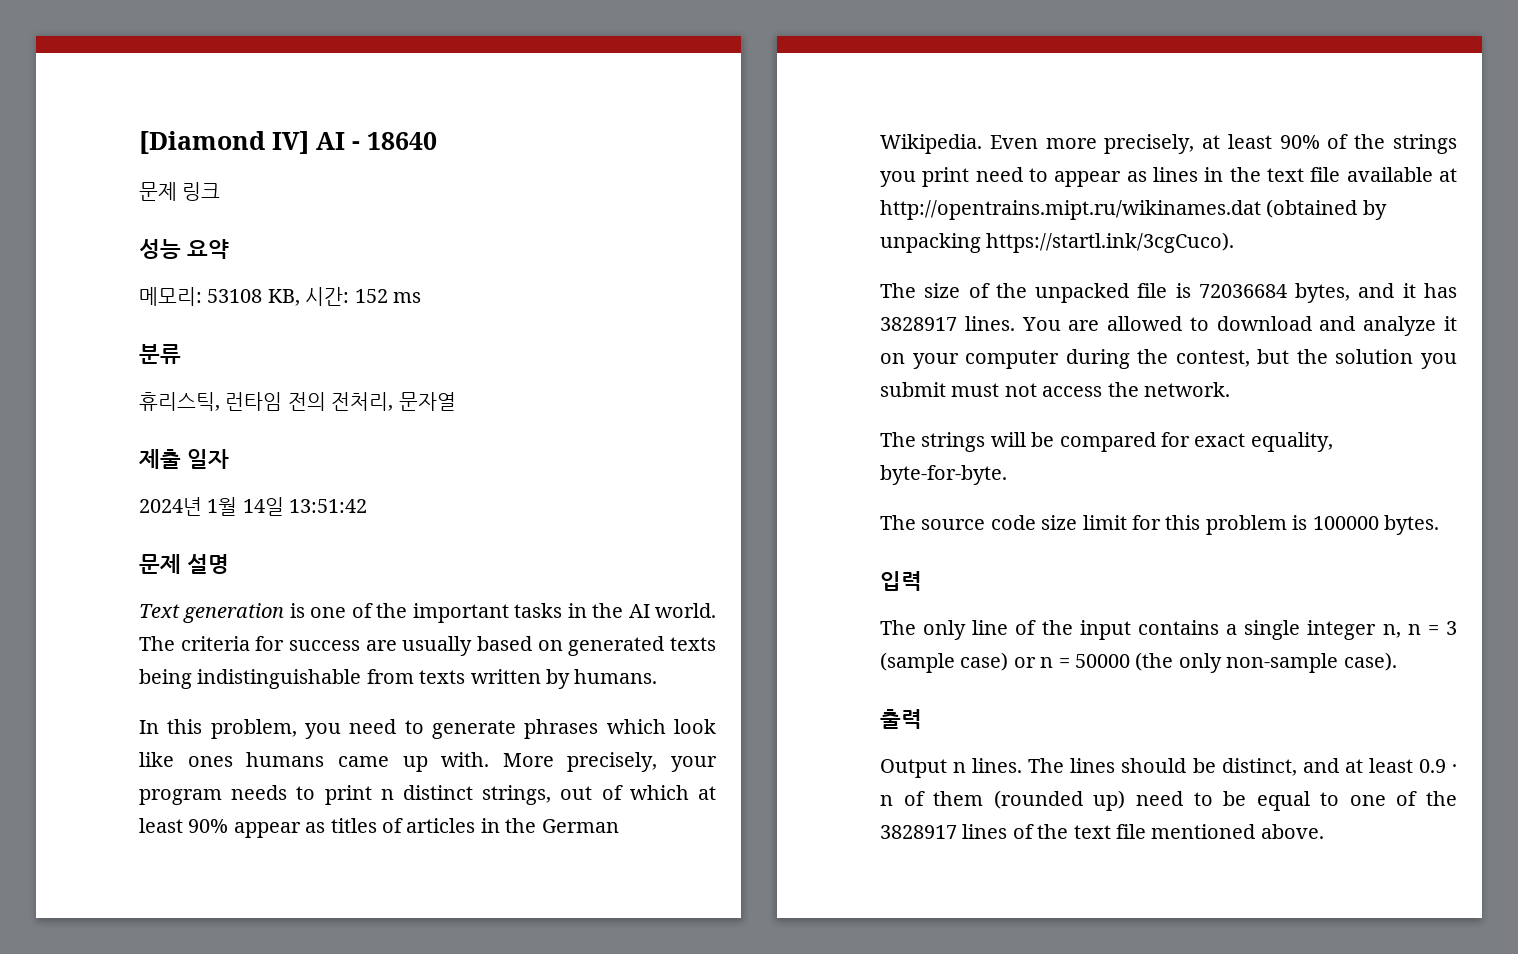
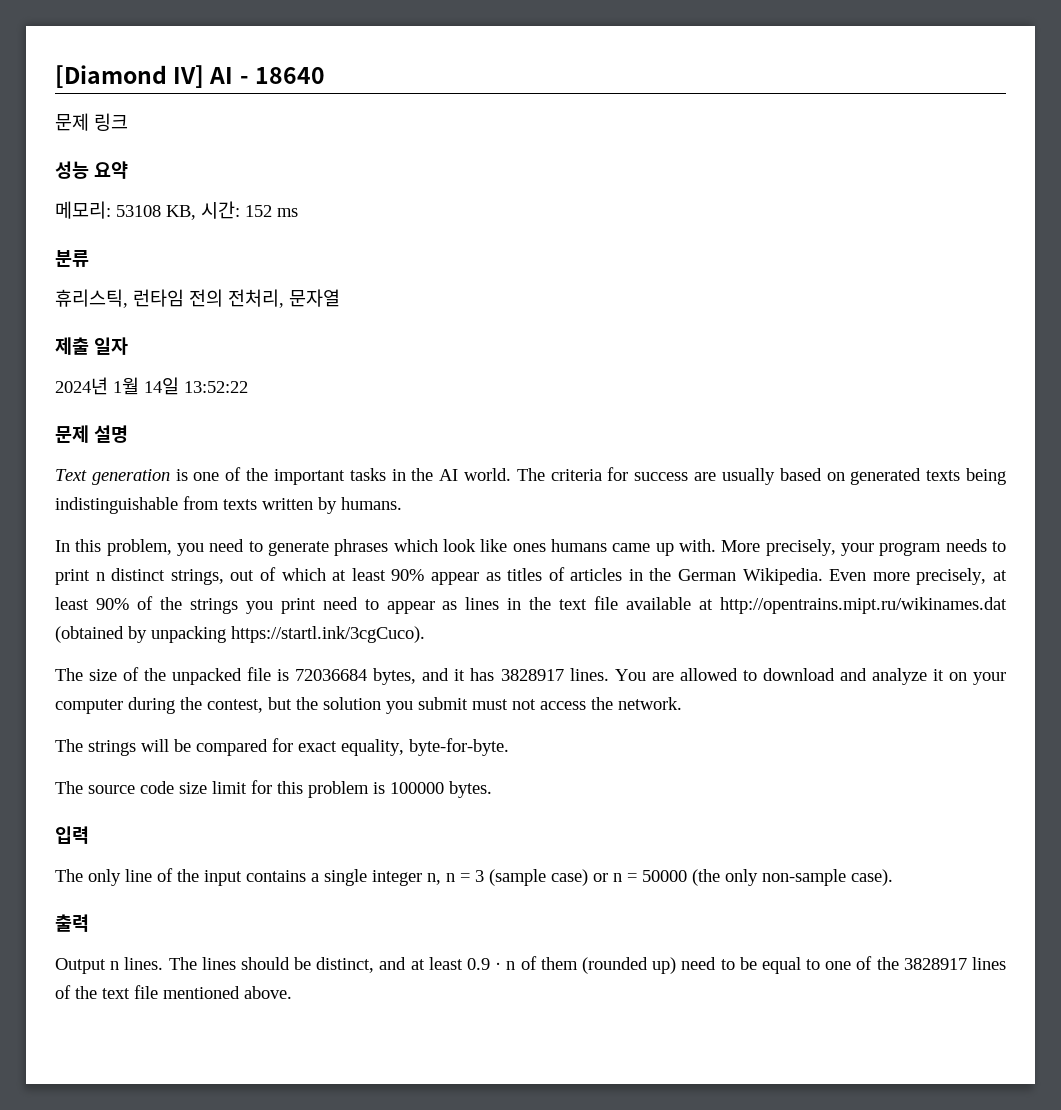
[289,499,368,513] 13:51:42 -> [184,381,248,393] 13:52:22

